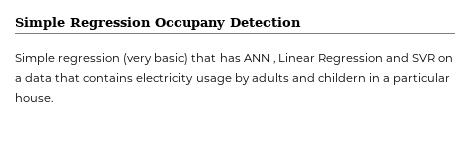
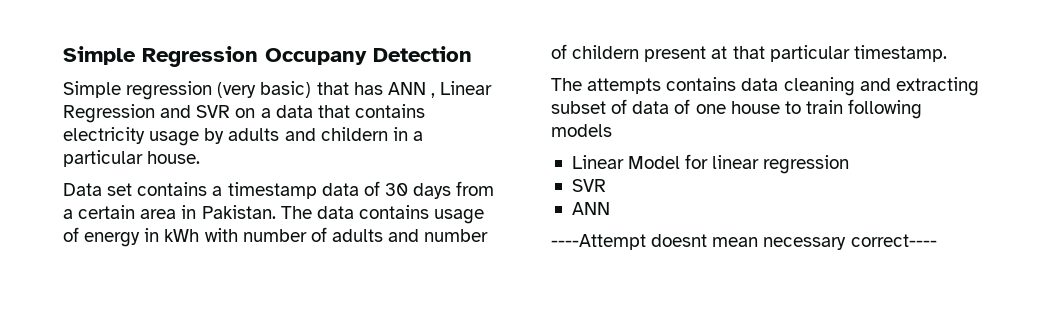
(53, 97) none -> [63,181,495,199] [63,205,485,224] [63,227,489,247] [551,44,947,62] [551,77,979,96] [551,99,923,119] [551,124,612,137] [571,154,850,174] [571,179,606,192] [571,202,610,215] [551,234,937,250] // Data set contains a timestamp data of 30 days from a certain area in Pakistan. The data contains usage of energy in kWh with number of adults and number of childern present at that particular timestamp. // The attempts contains data cleaning and extracting subset of data of one house to train following models // Linear Model for linear regression // SVR // ANN // ----Attempt doesnt mean necessary correct----

